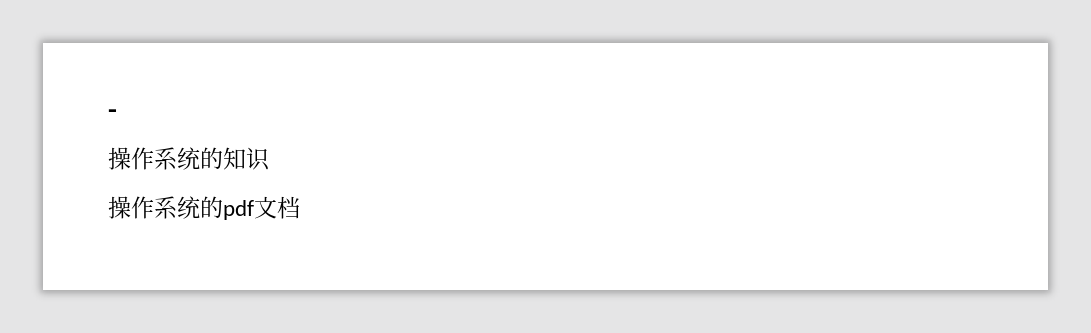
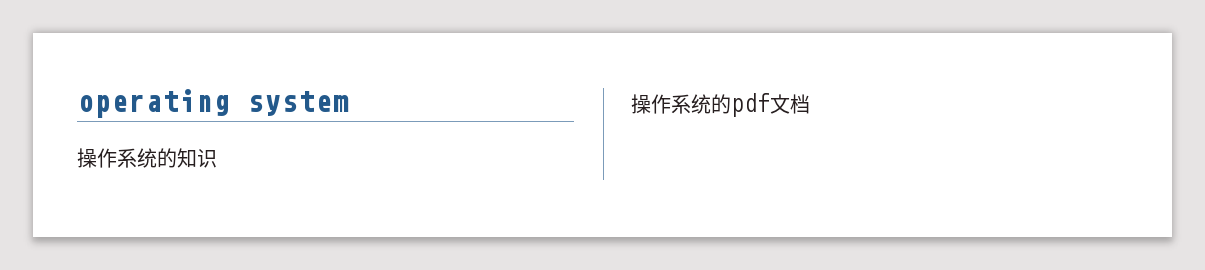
[108,109,117,119] - -> [77,89,349,118] operating system

